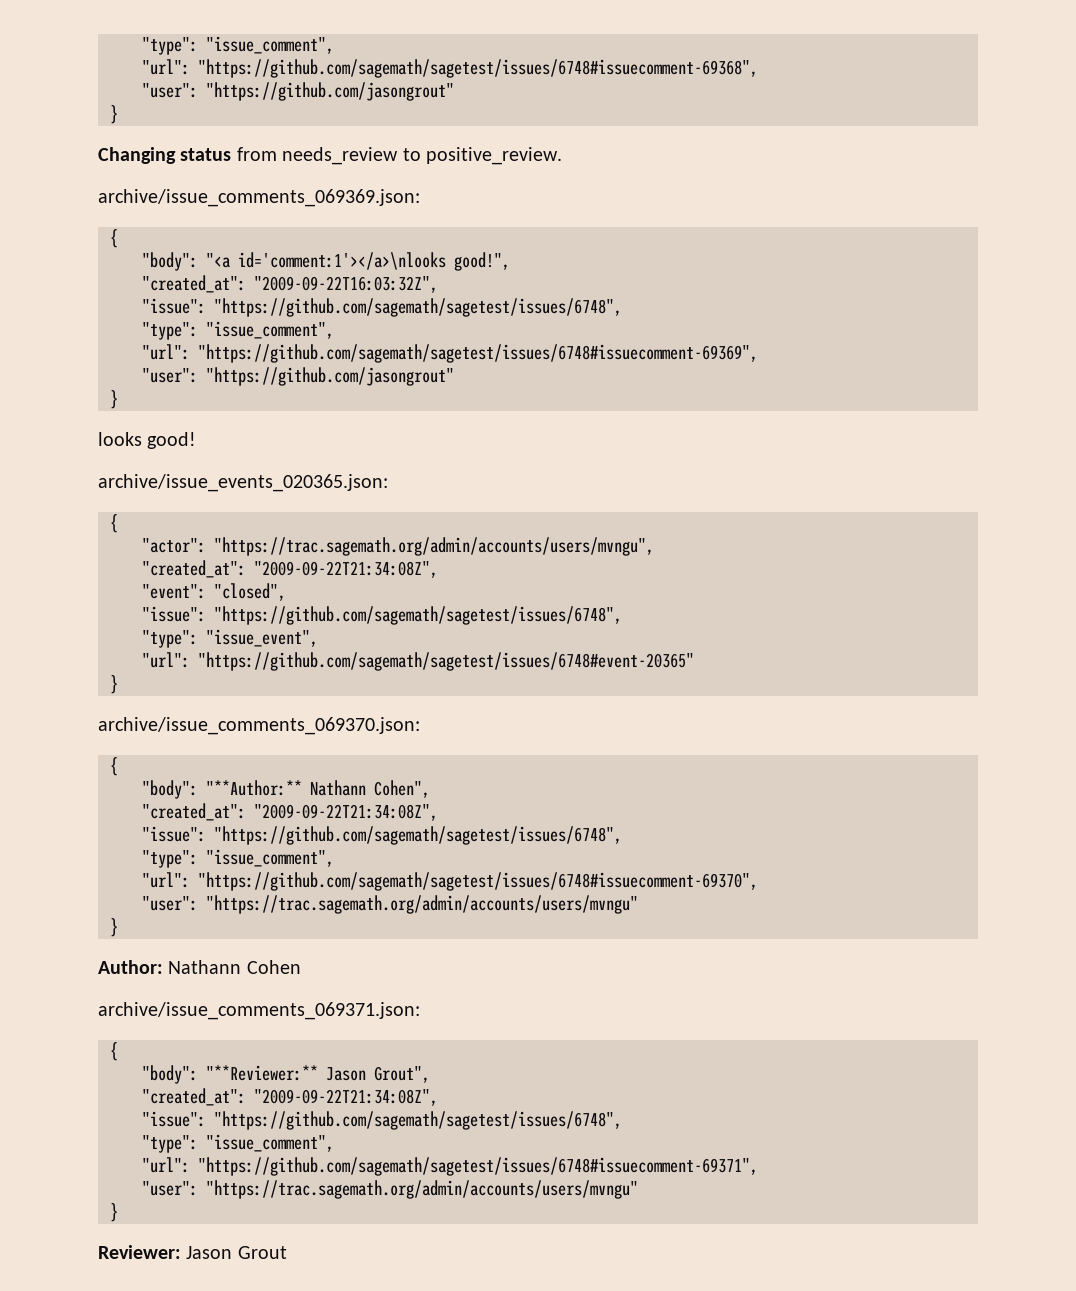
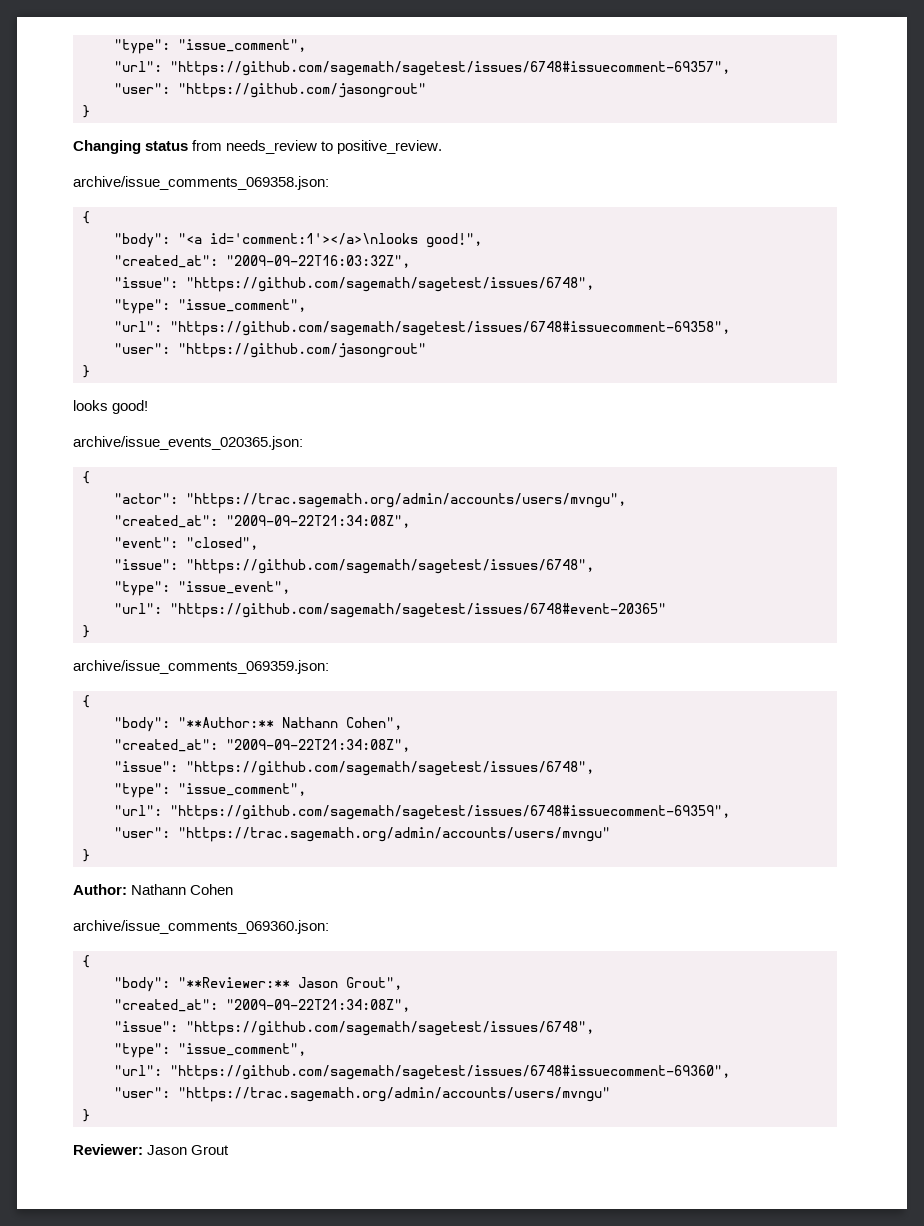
[142,36,334,55] [142,59,758,78] "type": "issue_comment", // "url": "https://github.com/sagemath/sagetest/issues/6748#issuecomment-69368", -> [114,39,306,54] [114,61,730,76] "type": "issue_comment", // "url": "https://github.com/sagemath/sagetest/issues/6748#issuecomment-69357",
[98,189,420,207] archive/issue_comments_069369.json: -> [73,176,329,190] archive/issue_comments_069358.json:
[198,344,758,363] "https://github.com/sagemath/sagetest/issues/6748#issuecomment-69369", -> [170,321,730,336] "https://github.com/sagemath/sagetest/issues/6748#issuecomment-69358",
[98,717,420,735] archive/issue_comments_069370.json: -> [73,660,329,674] archive/issue_comments_069359.json:
[198,872,758,891] "https://github.com/sagemath/sagetest/issues/6748#issuecomment-69370", -> [170,805,730,820] "https://github.com/sagemath/sagetest/issues/6748#issuecomment-69359",
[98,1002,420,1020] archive/issue_comments_069371.json: -> [73,920,329,934] archive/issue_comments_069360.json:
[198,1157,758,1176] "https://github.com/sagemath/sagetest/issues/6748#issuecomment-69371", -> [170,1065,730,1080] "https://github.com/sagemath/sagetest/issues/6748#issuecomment-69360",

